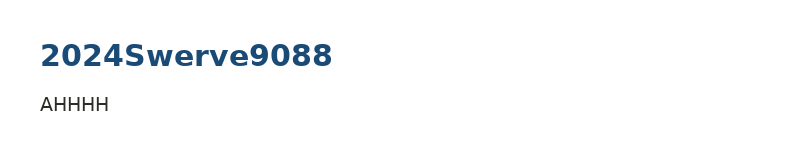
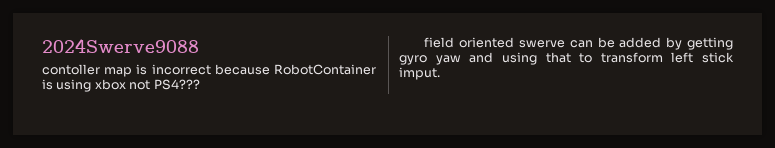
[40,97,109,111] AHHHH -> [42,64,376,77] [42,79,200,92] [424,37,733,50] [399,52,734,65] [399,67,440,80] contoller map is incorrect because RobotContainer is using xbox not PS4??? // field oriented swerve can be added by getting gyro yaw and using that to transform left stick imput.

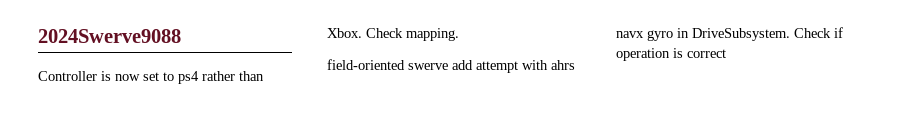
[42,64,376,77] [42,79,200,92] [424,37,733,50] [399,52,734,65] [399,67,440,80] contoller map is incorrect because RobotContainer is using xbox not PS4??? // field oriented swerve can be added by getting gyro yaw and using that to transform left stick imput. -> [38,71,264,84] [327,28,459,41] [327,59,575,73] [616,27,843,41] [616,48,726,61] Controller is now set to ps4 rather than Xbox. Check mapping. // field-oriented swerve add attempt with ahrs navx gyro in DriveSubsystem. Check if operation is correct

